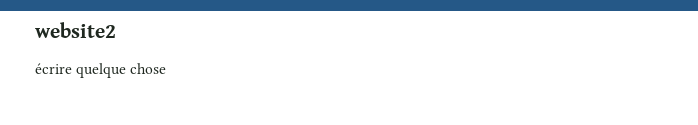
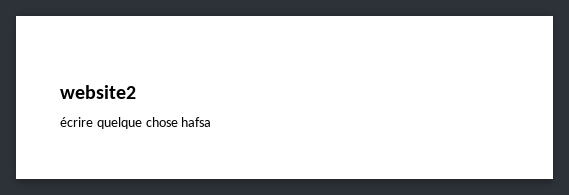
(167, 68) none -> [181,117,212,127] hafsa

